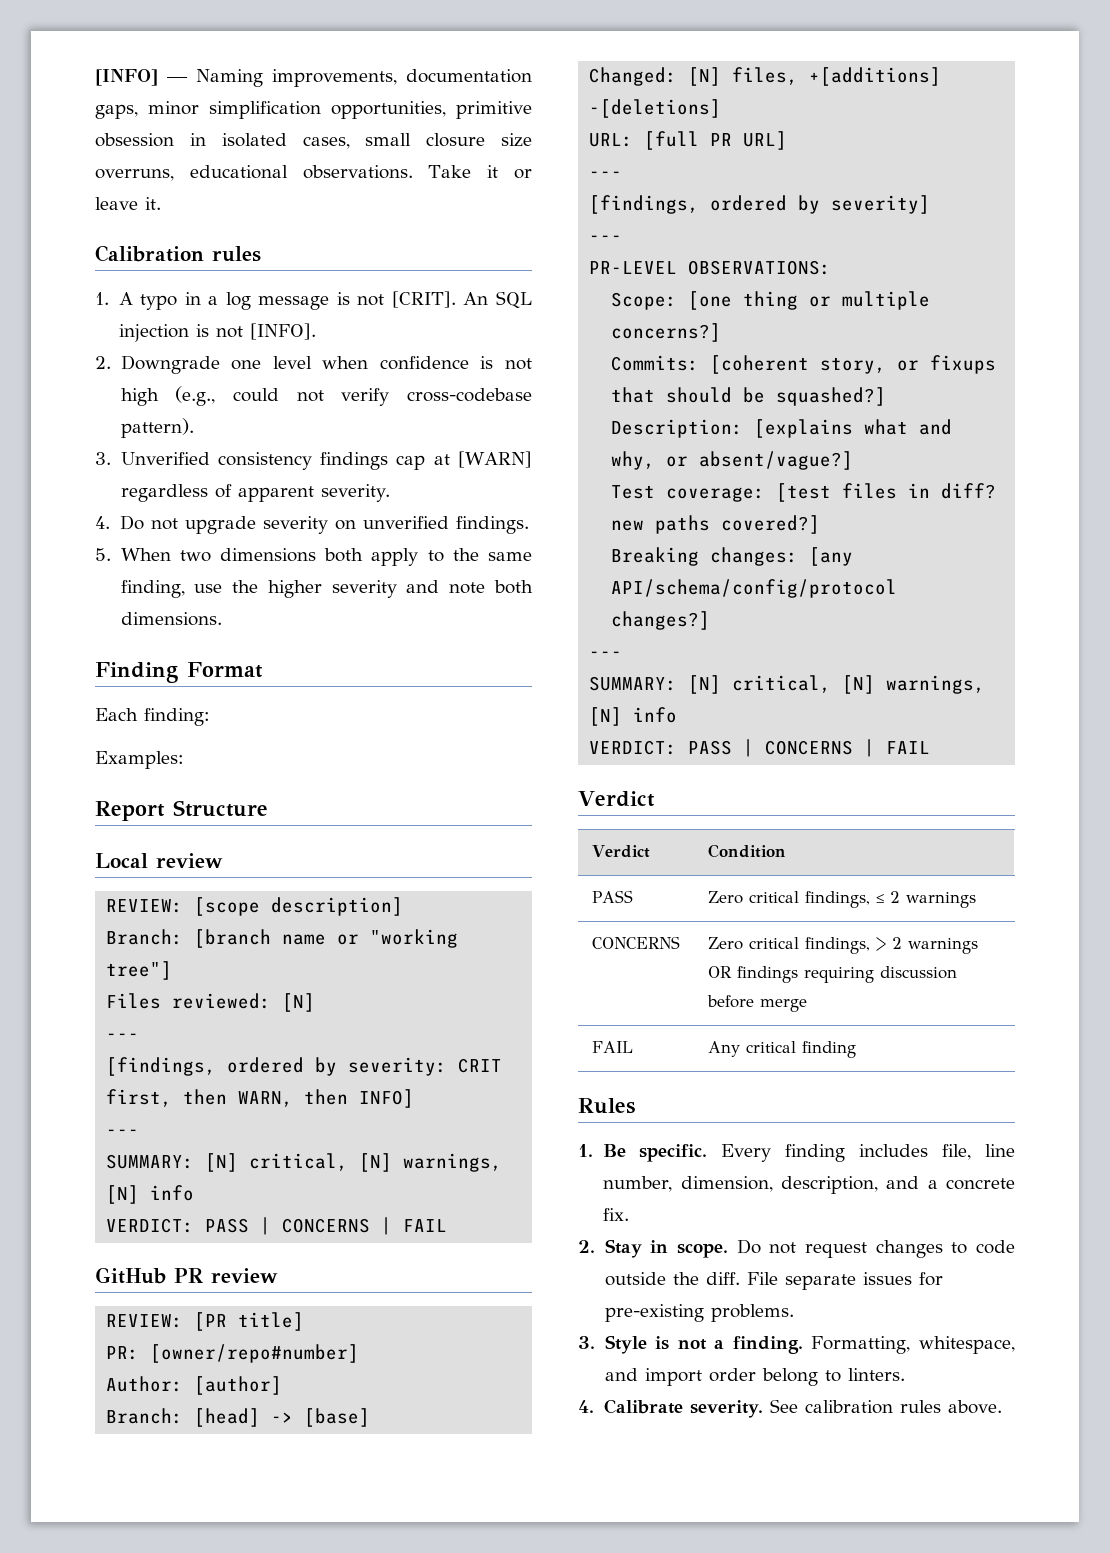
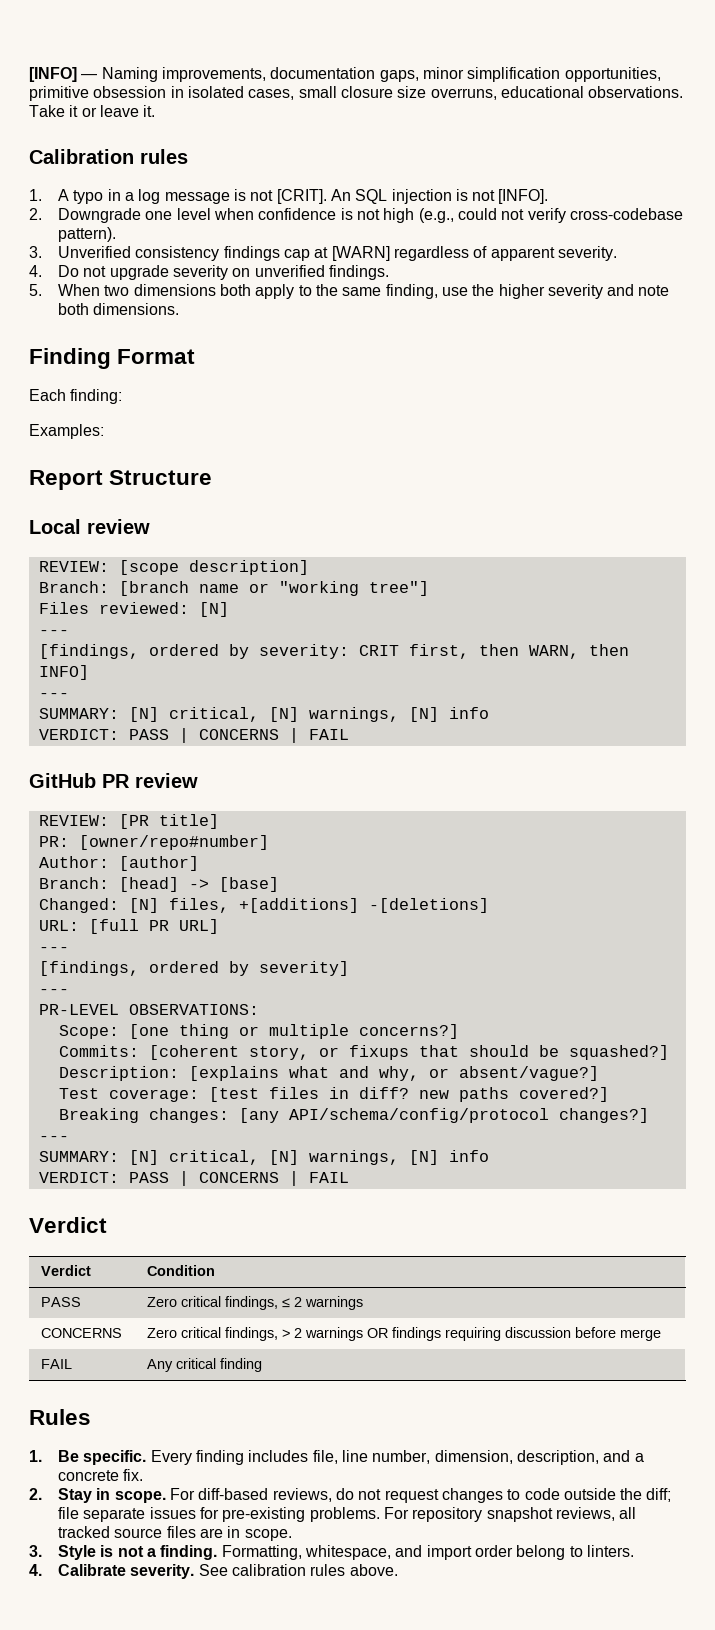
[736,1239,761,1254] Do -> [169,1488,354,1502] For diff-based reviews, do
[705,1272,778,1285] diff. File -> [646,1488,672,1502] [57,1507,79,1519] diff; file
(794, 1313) none -> [383,1507,637,1522] [57,1526,292,1541] For repository snapshot reviews, all tracked source files are in scope.

